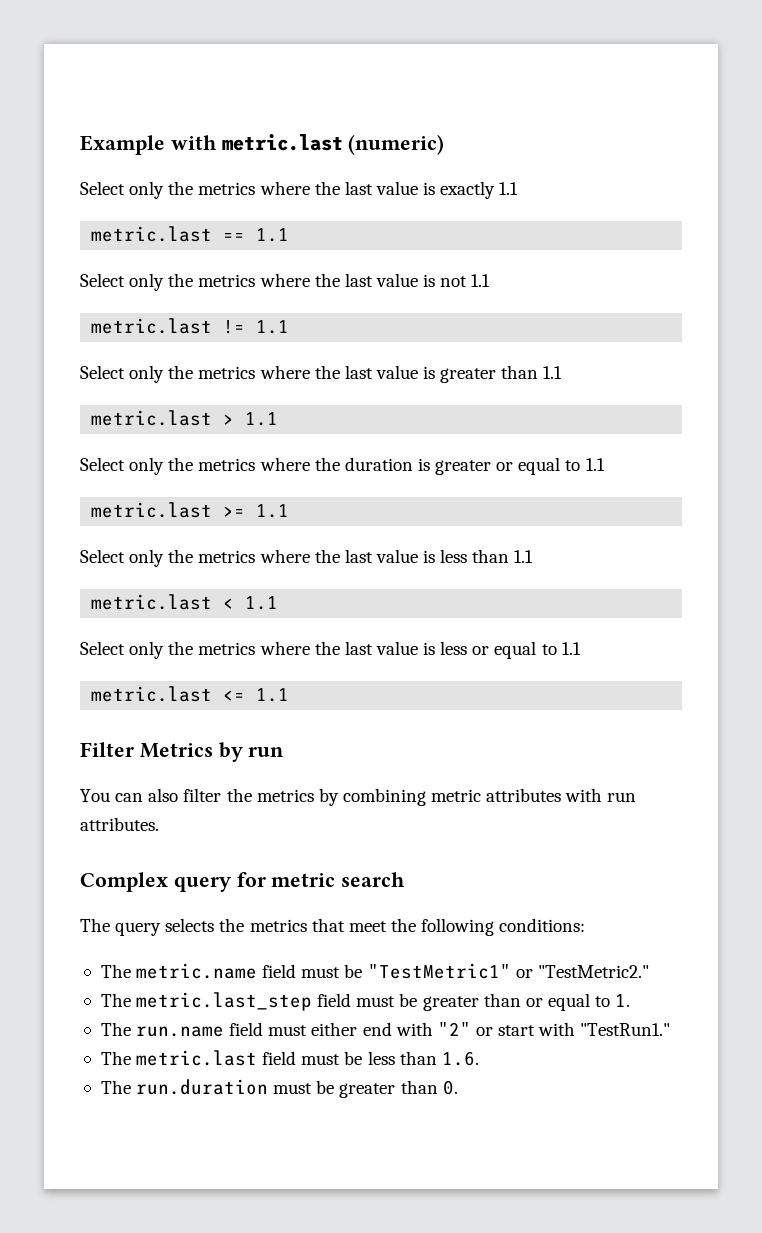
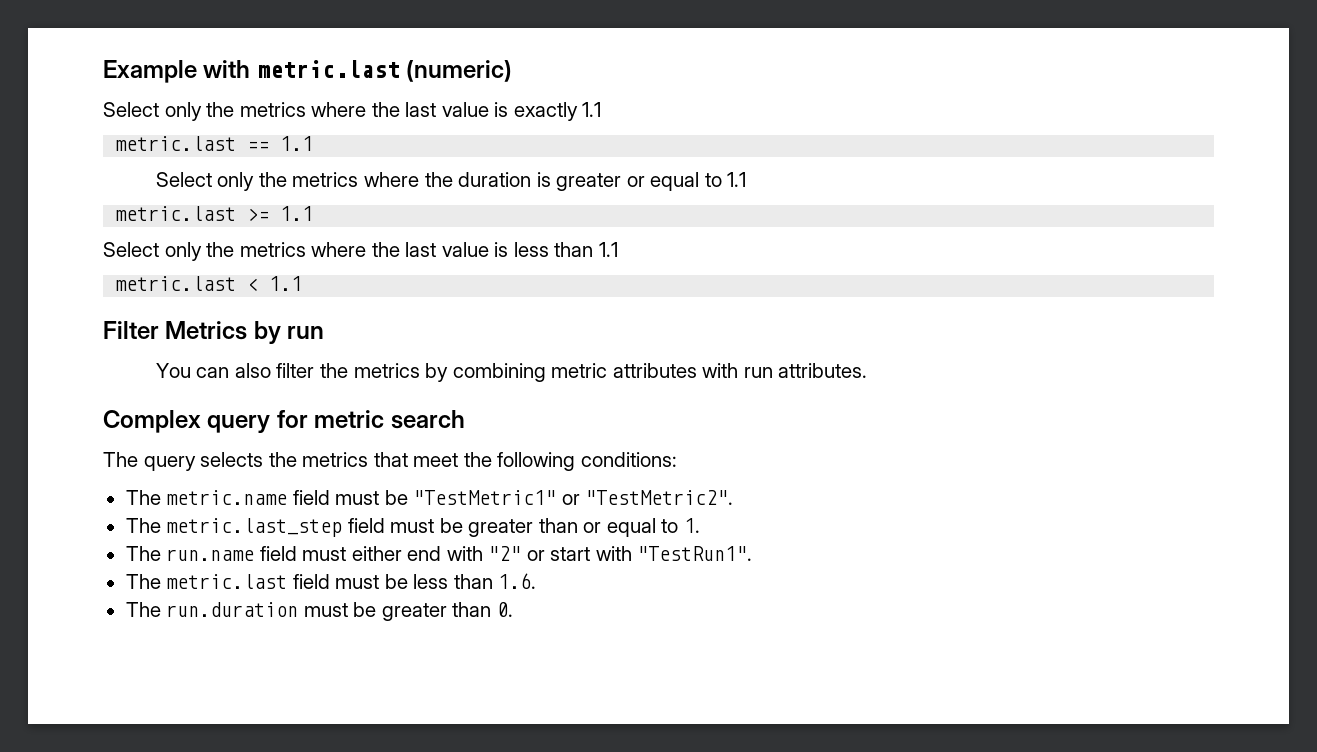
[80,273,491,291] [91,318,290,334] [80,365,563,383] [91,410,279,426] // Select only the metrics where the last value is not 1.1 // metric.last != 1.1 // Select only the metrics where the last value is greater than 1.1 // metric.last > 1.1 -> (314, 143) none
[80,641,581,659] [91,686,290,702] // Select only the metrics where the last value is less or equal to 1.1 // metric.last <= 1.1 -> (303, 283) none
[537,965,649,978] "TestMetric2." -> [585,490,734,505] "TestMetric2".
[580,1023,671,1036] "TestRun1." -> [637,546,753,561] "TestRun1".

